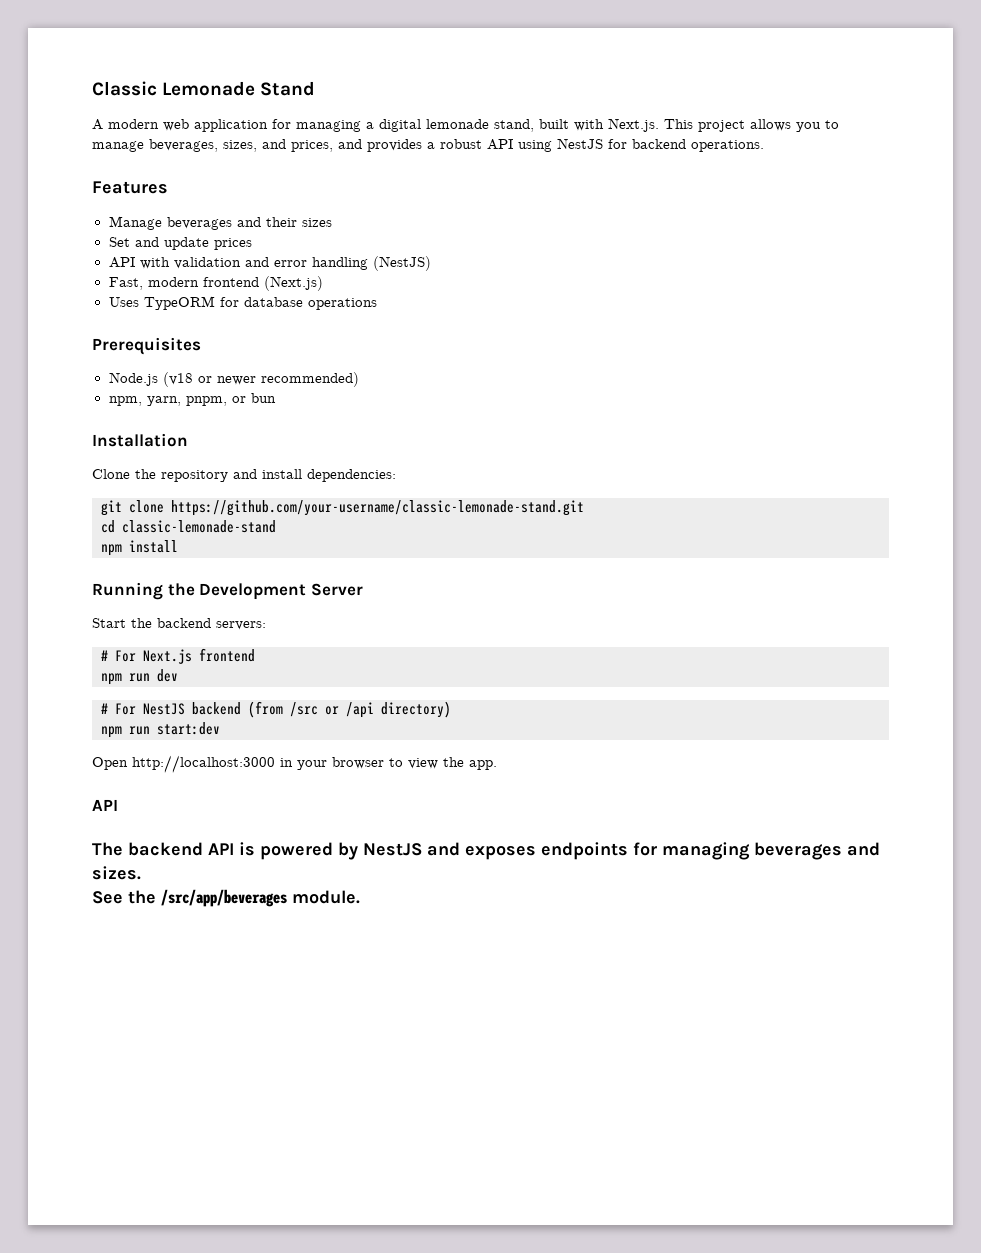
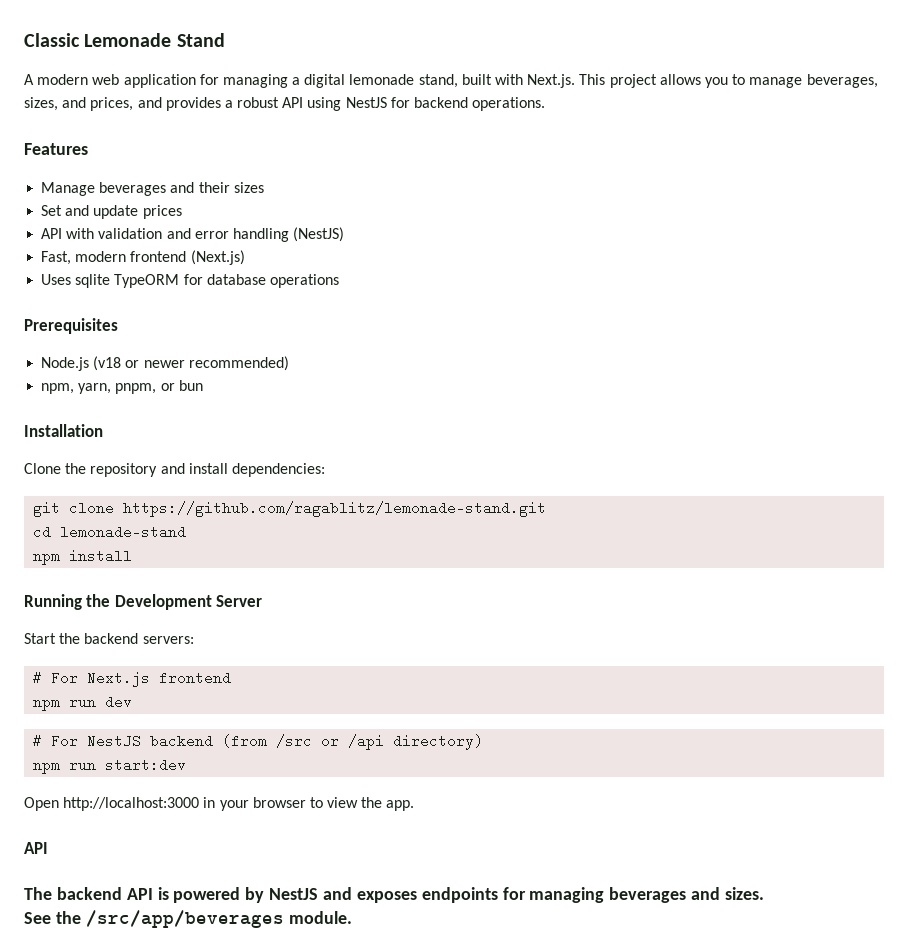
(139, 302) none -> [75,274,111,288] sqlite
[171,500,584,516] https://github.com/your-username/classic-lemonade-stand.git -> [123,501,547,517] https://github.com/ragablitz/lemonade-stand.git
[122,520,276,533] classic-lemonade-stand -> [60,525,187,539] lemonade-stand

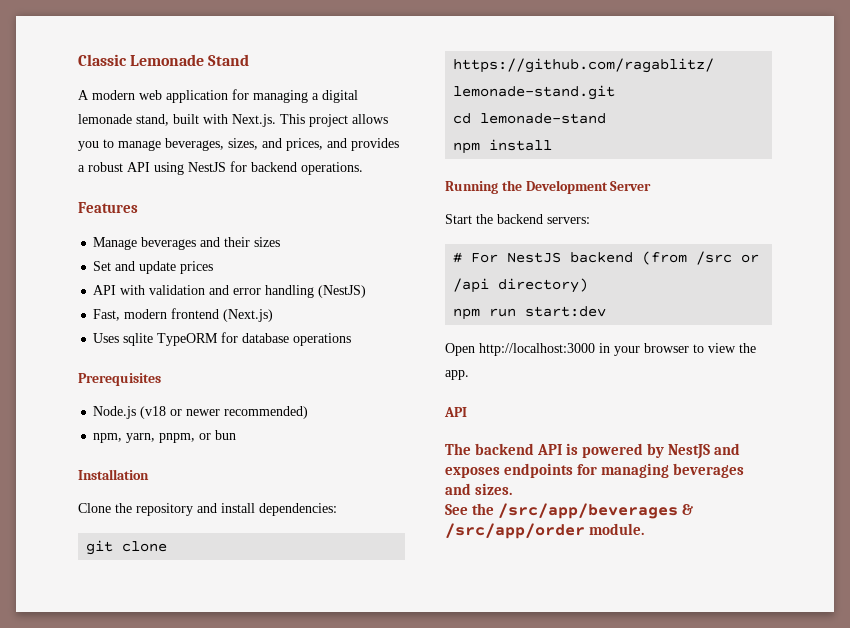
[33,671,232,687] [33,695,133,711] // # For Next.js frontend // npm run dev -> (590, 220) none
(284, 919) none -> [682,504,694,515] [445,523,585,539] & /src/app/order

